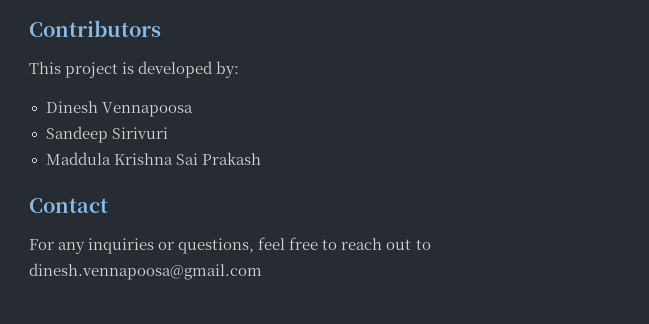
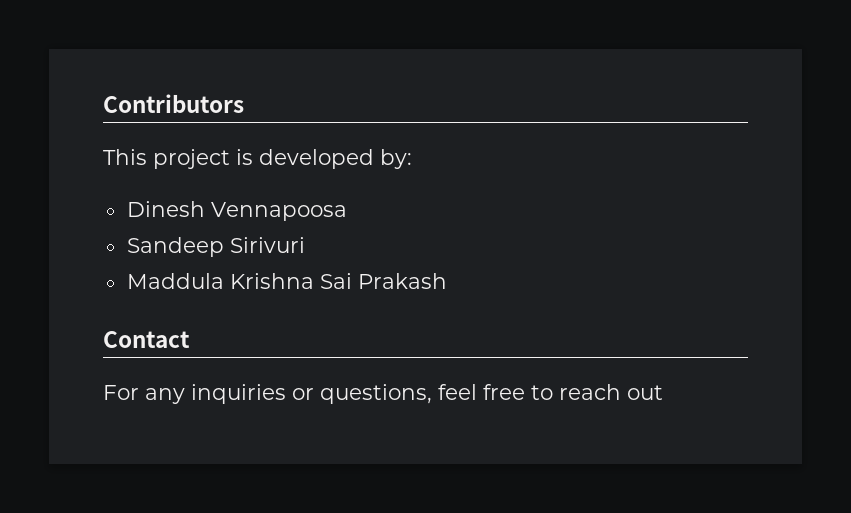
[415,239,431,250] [29,263,262,280] to dinesh.vennapoosa@gmail.com -> (663, 392) none

